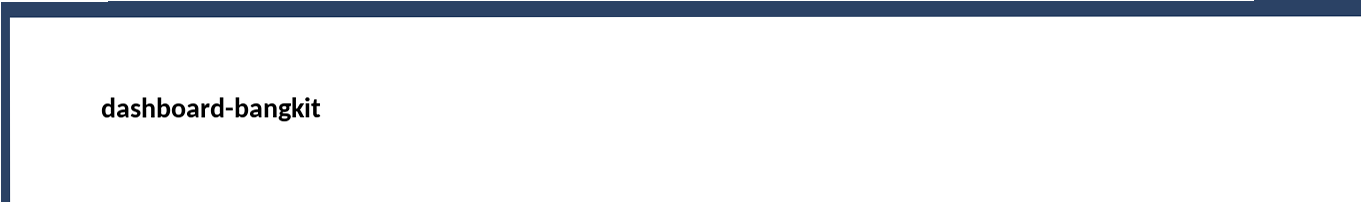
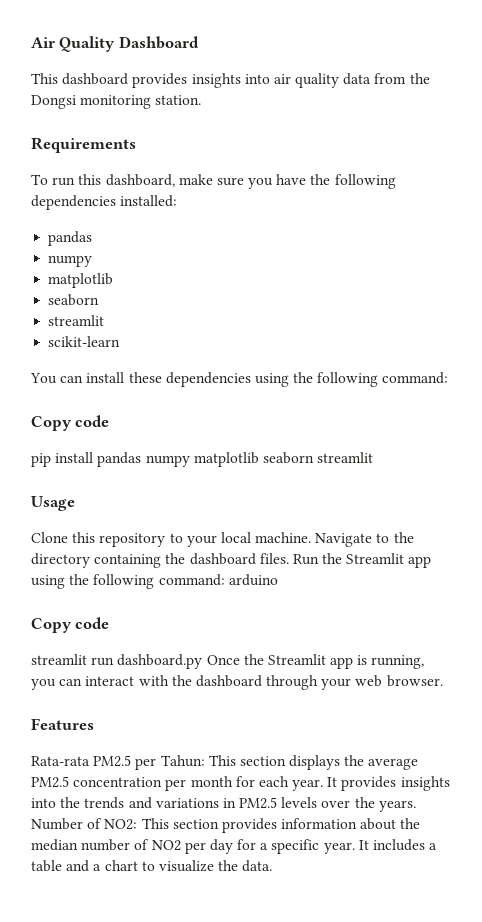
[100,97,322,122] dashboard-bangkit -> [31,36,199,52] [31,73,430,88] [31,95,202,109] [31,137,136,153] [31,174,396,189] [31,195,178,210] [48,231,93,246] [48,255,93,267] [48,273,114,288] [48,294,100,306] [48,315,105,326] [48,336,121,347] [30,372,449,387] [31,415,110,431] [31,452,374,467] [31,496,75,511] [31,532,414,547] [31,553,432,568] [31,574,278,589] [31,617,110,633] [31,654,425,669] [31,675,443,690] [31,718,94,730] [31,755,419,770] [31,776,450,791] [31,797,416,812] [31,818,421,833] [31,839,438,854] [31,860,273,872] Air Quality Dashboard // This dashboard provides insights into air quality data from the Dongsi monitoring station. // Requirements // To run this dashboard, make sure you have the following dependencies installed: // pandas // numpy // matplotlib // seaborn // streamlit // scikit-learn // You can install these dependencies using the following command: // Copy code // pip install pandas numpy matplotlib seaborn streamlit // Usage // Clone this repository to your local machine. Navigate to the directory containing the dashboard files. Run the Streamlit app using the following command: arduino // Copy code // streamlit run dashboard.py Once the Streamlit app is running, you can interact with the dashboard through your web browser. // Features // Rata-rata PM2.5 per Tahun: This section displays the average PM2.5 concentration per month for each year. It provides insights into the trends and variations in PM2.5 levels over the years. Number of NO2: This section provides information about the median number of NO2 per day for a specific year. It includes a table and a chart to visualize the data.

